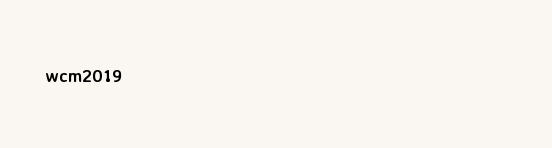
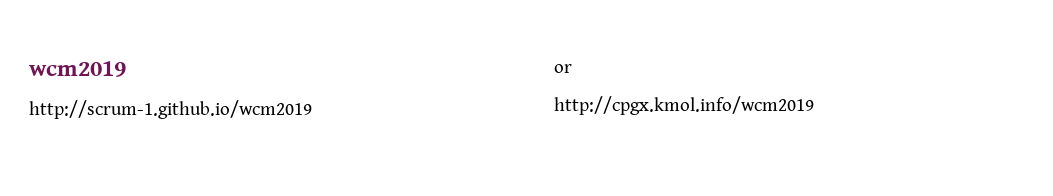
(122, 76) none -> [29,100,312,119] [554,64,572,73] [554,96,814,115] // http://scrum-1.github.io/wcm2019 // or // http://cpgx.kmol.info/wcm2019

